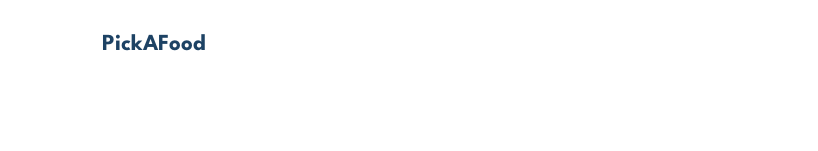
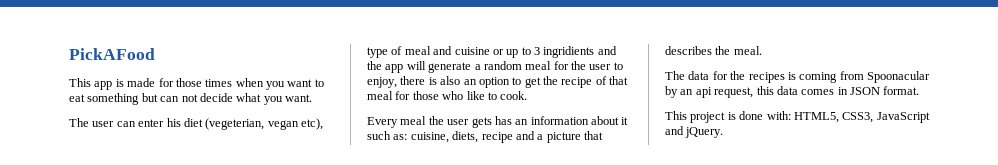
(206, 42) none -> [69,78,324,90] [69,93,312,105] [69,118,323,130] [367,46,617,58] [367,61,623,73] [367,76,629,88] [367,91,528,100] [367,116,629,128] [367,131,603,143] [665,46,762,55] [665,71,930,83] [665,86,920,98] [665,111,930,123] [665,126,724,138] // This app is made for those times when you want to eat something but can not decide what you want. // The user can enter his diet (vegeterian, vegan etc), type of meal and cuisine or up to 3 ingridients and the app will generate a random meal for the user to enjoy, there is also an option to get the recipe of that meal for those who like to cook. // Every meal the user gets has an information about it such as: cuisine, diets, recipe and a picture that describes the meal. // The data for the recipes is coming from Spoonacular by an api request, this data comes in JSON format. // This project is done with: HTML5, CSS3, JavaScript and jQuery.

